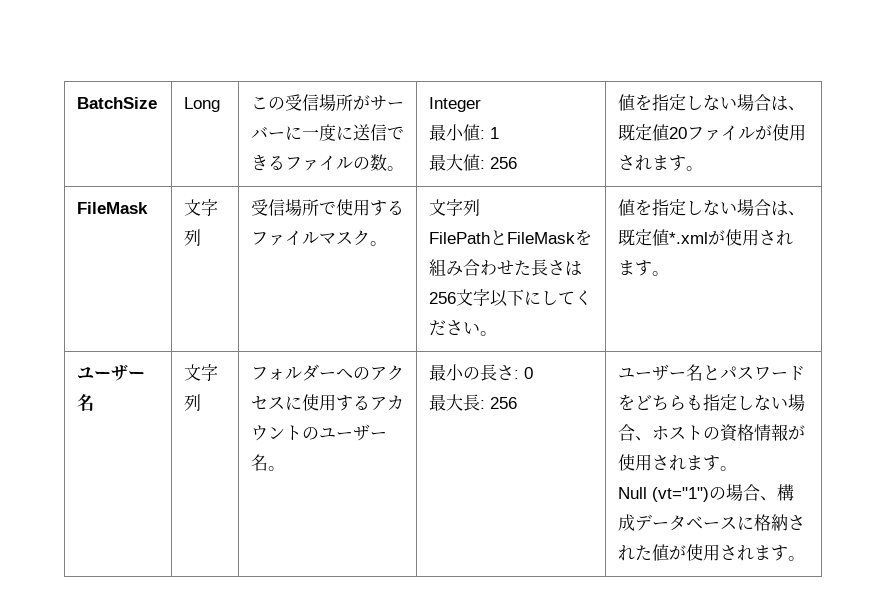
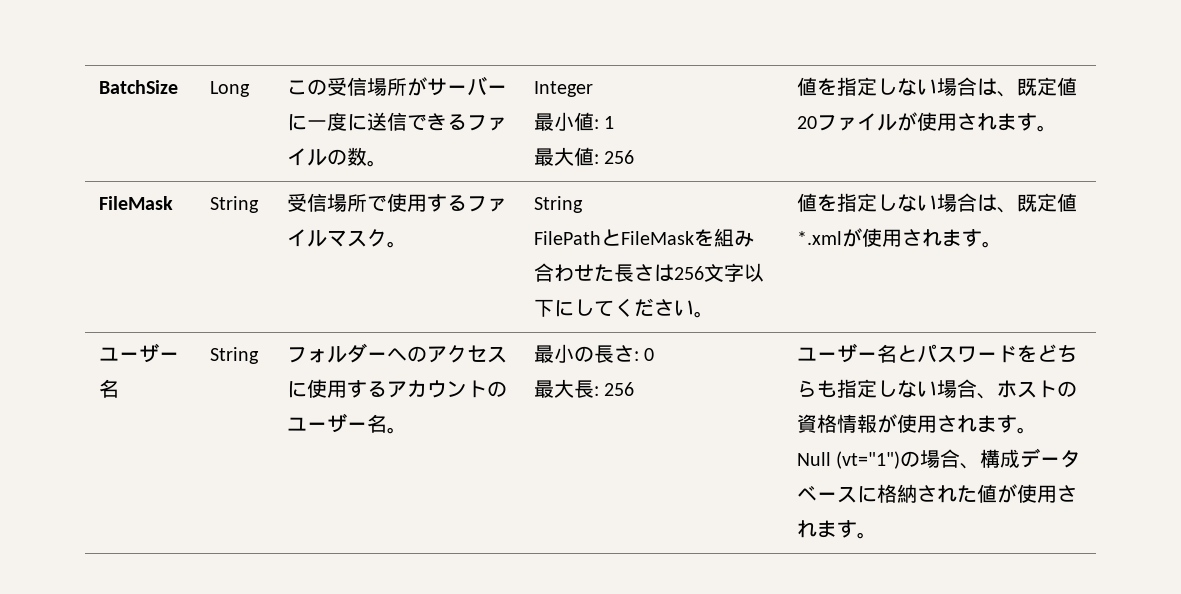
[183,199,218,216] [183,229,201,246] 文字列 -> [209,196,259,213] String
[428,199,480,216] 文字列 -> [533,196,583,213] String
[183,364,218,381] [183,394,201,411] 文字列 -> [209,347,259,364] String

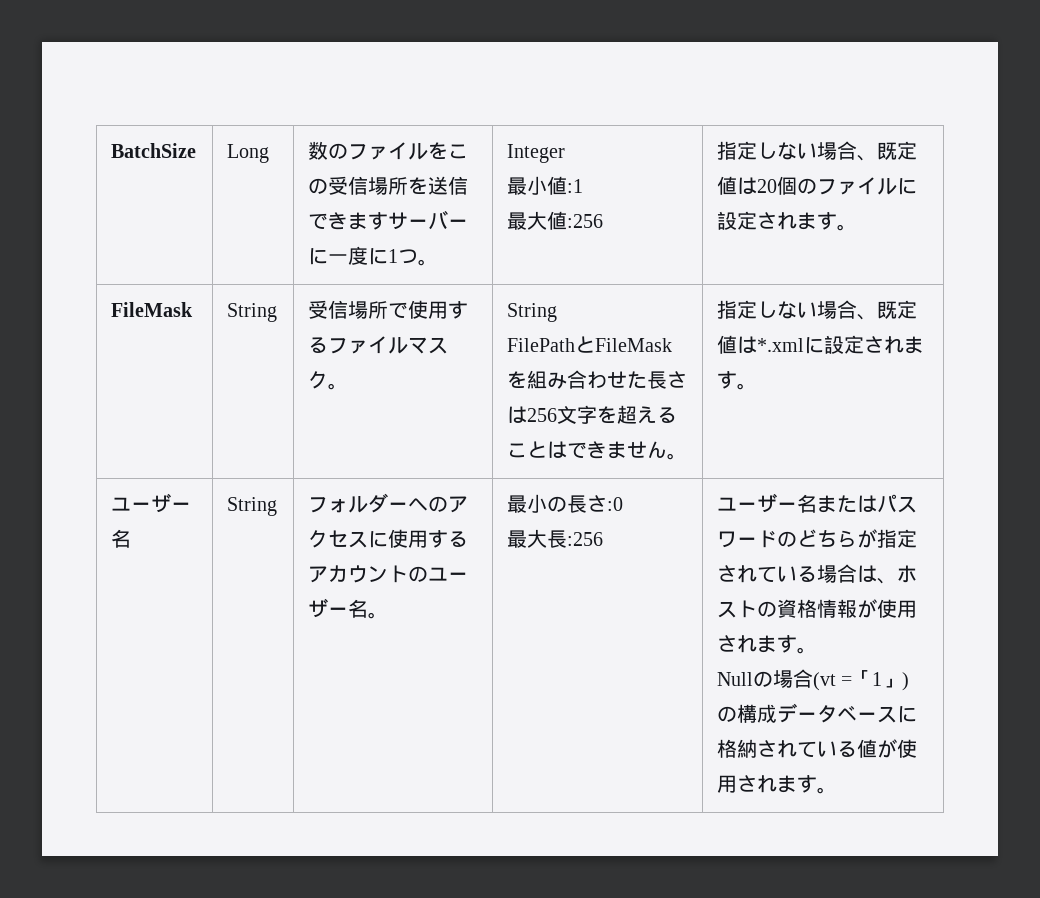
[286,76,507,96] [286,112,507,131] [286,147,367,166] この受信場所がサーバーに一度に送信できるファイルの数 -> [307,141,468,160] [307,176,468,195] [307,210,468,230] [307,246,418,265] 数のファイルをこの受信場所を送信できますサーバーに一度に1つ
[593,116,615,129] : 1 -> [566,179,583,193] :1
[593,150,635,164] [796,77,1077,97] [796,112,957,131] : 256 | 値を指定しない場合は、既定値20ファイルが使用 -> [566,214,603,228] [716,141,917,161] [716,176,917,195] [716,211,757,230] :256 | 指定しない場合、既定値は20個のファイルに設定
[743,263,764,282] [533,298,714,318] [796,193,1077,213] [796,228,902,247] 以下にしてください。 | 値を指定しない場合は、既定値*.xmlが使用 -> [596,405,677,424] [506,441,687,460] [716,300,917,320] [716,335,864,354] を超えることはできません。 | 指定しない場合、既定値は*.xmlに設定
[633,348,655,361] : 0 -> [606,497,623,511] :0
[593,382,635,396] [796,343,917,363] : 256 | ユーザー名と -> [566,532,603,546] [716,493,877,513] :256 | ユーザー名または
[1016,344,1077,363] [796,379,977,398] をどちらも指定しない場合 -> [776,529,917,548] [716,564,877,583] のどちらが指定されている場合は
[836,449,981,469] (vt="1")の場合、 -> [752,669,910,691] [716,706,737,722] の場合(vt =「1」)の
[956,485,977,503] た -> [796,741,857,758] ている

